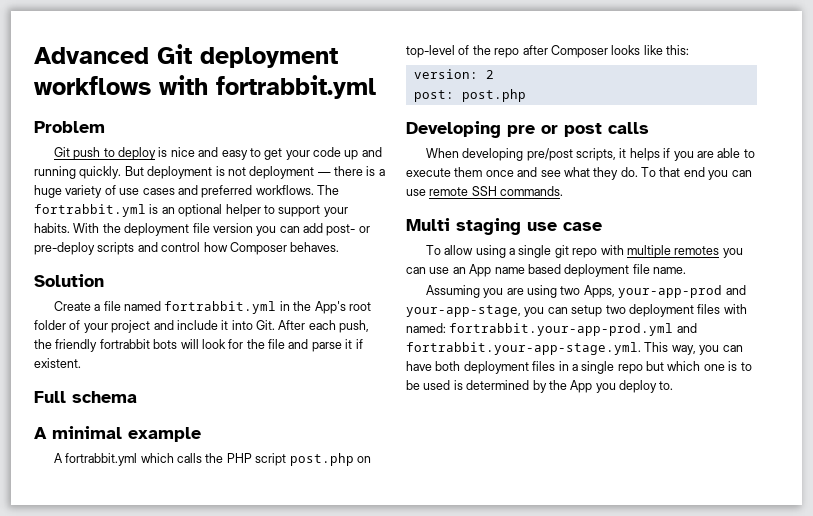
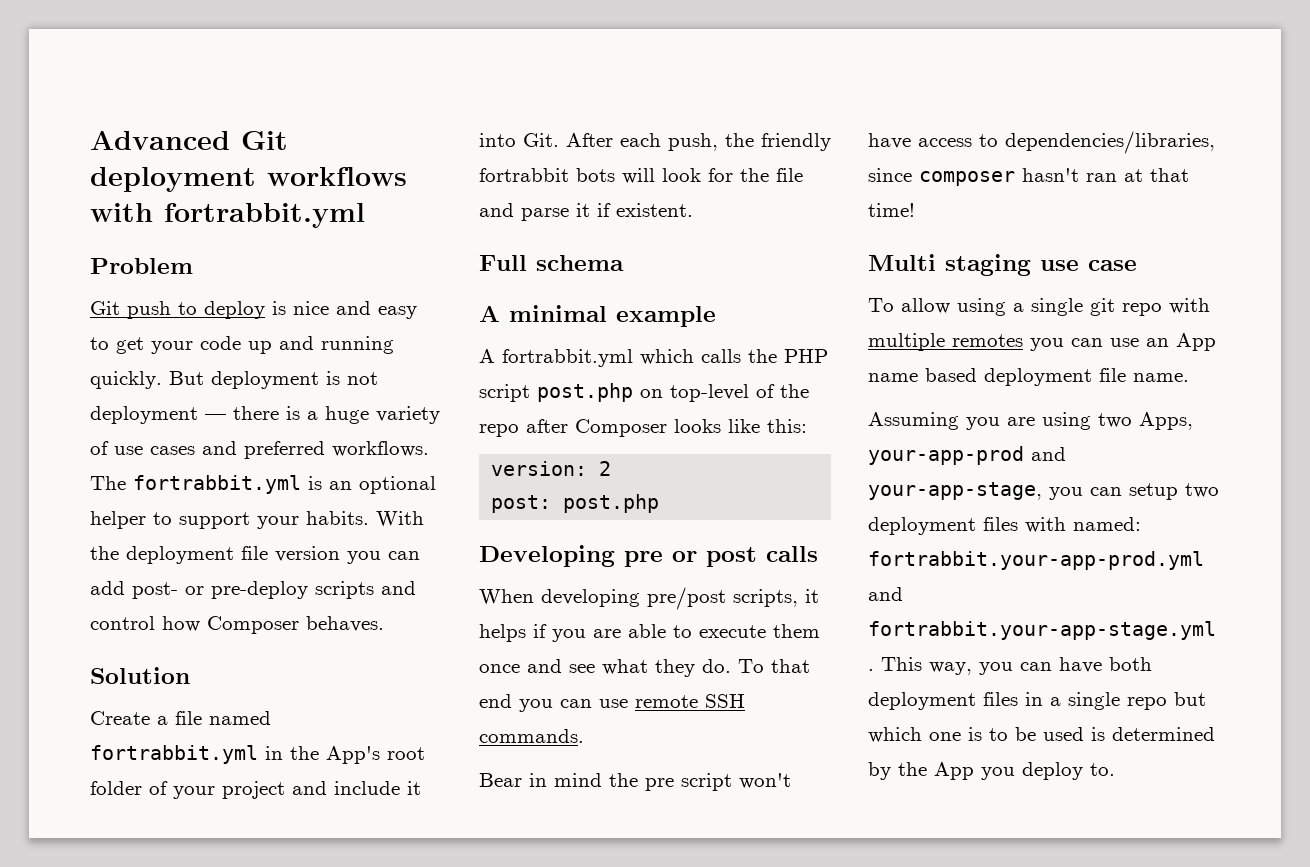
(564, 191) none -> [479,773,791,791] [868,131,1215,154] [868,168,1189,186] [868,203,915,217] // Bear in mind the pre script won't have access to dependencies/libraries, since composer hasn't ran at that time!

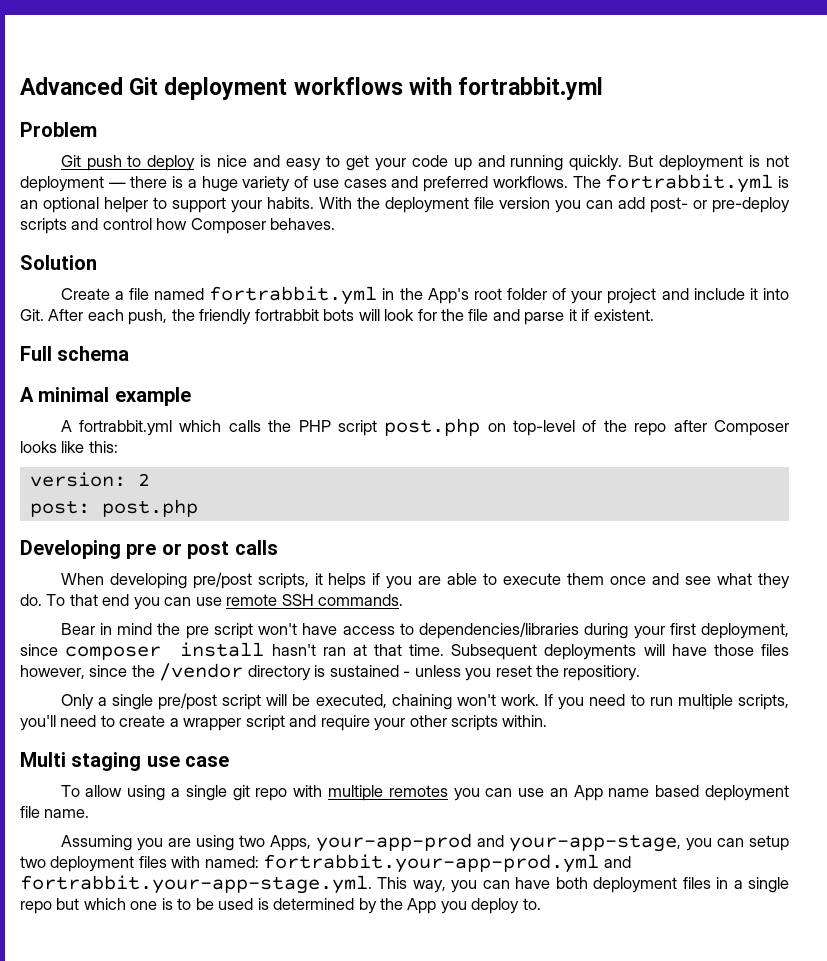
[1005,131,1215,154] dependencies/libraries, -> [419,622,790,639] dependencies/libraries during your first deployment,
(1015, 178) none -> [180,642,265,657] install
[868,203,915,217] time! -> [409,644,790,660] [20,663,641,681] [60,693,789,710] [20,715,548,731] time. Subsequent deployments will have those files however, since the /vendor directory is sustained - unless you reset the repositiory. // Only a single pre/post script will be executed, chaining won't work. If you need to run multiple scripts, you'll need to create a wrapper script and require your other scripts within.

